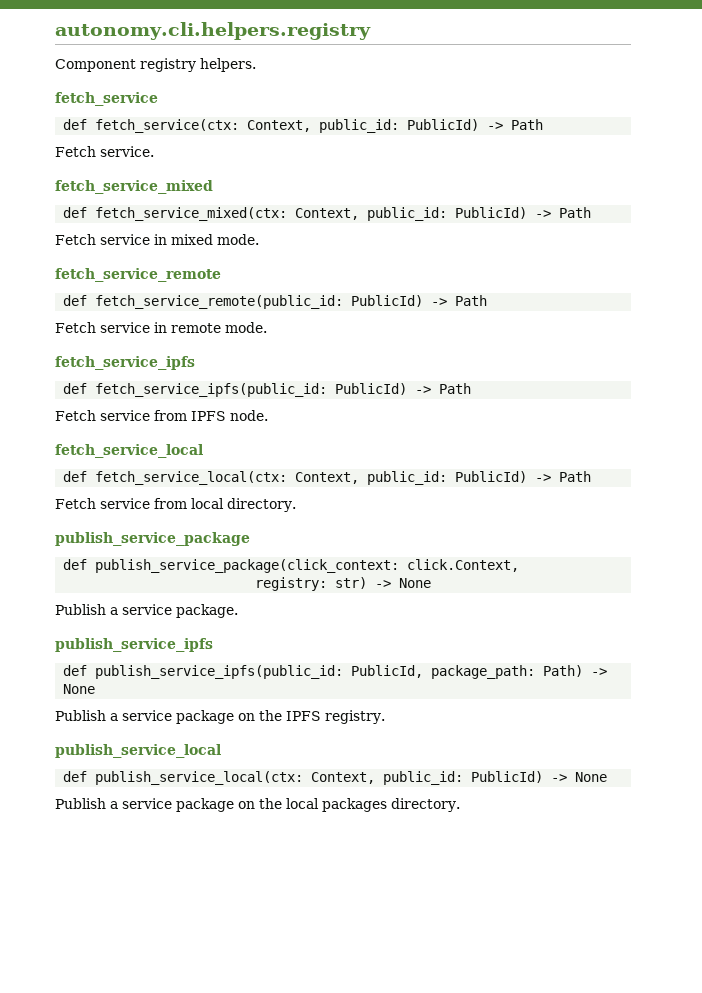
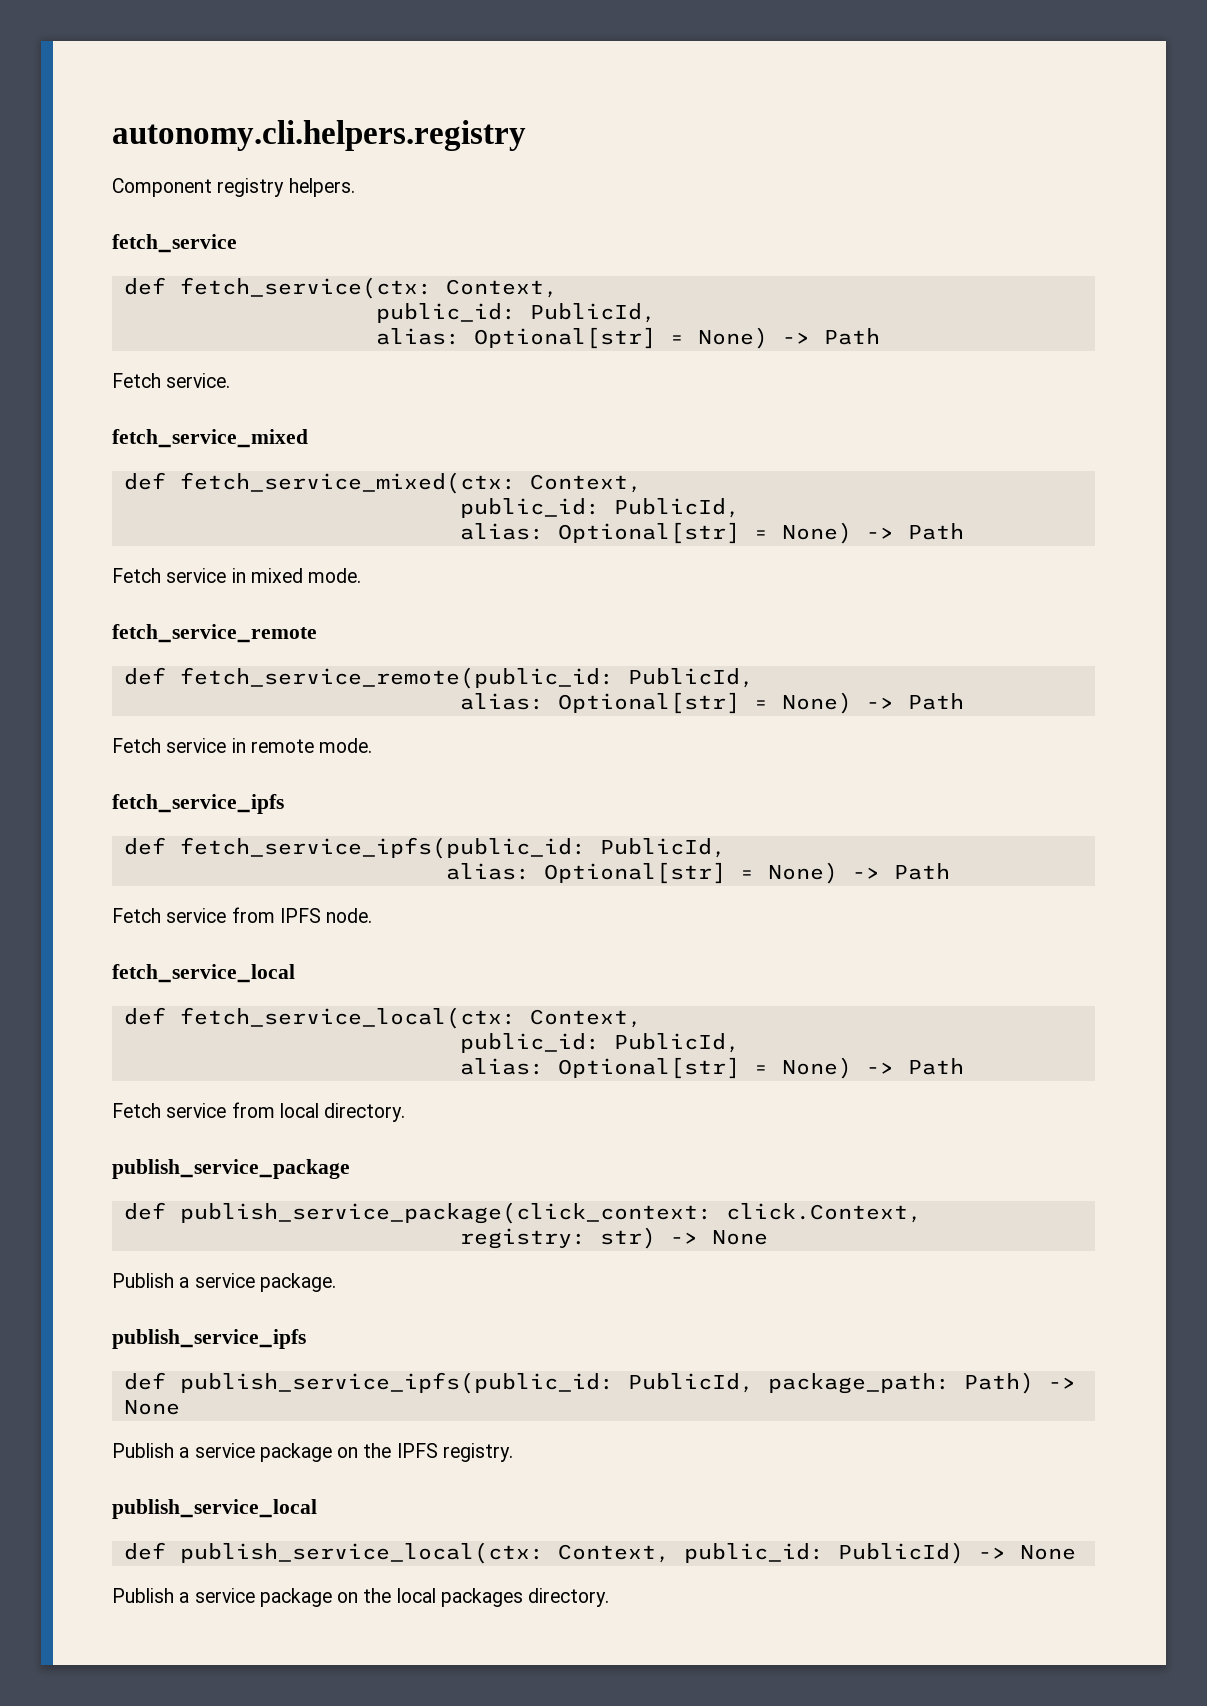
[319,119,480,133] public_id: PublicId) -> [375,303,656,323] [375,327,768,349] // public_id: PublicId, // alias: Optional[str] = None)
[367,207,528,221] public_id: PublicId) -> [459,498,740,518] [459,522,852,544] // public_id: PublicId, // alias: Optional[str] = None)
[351,295,424,307] PublicId) -> [627,668,754,688] [459,692,852,714] PublicId, // alias: Optional[str] = None)
[335,383,408,395] PublicId) -> [599,838,726,858] [445,862,838,884] PublicId, // alias: Optional[str] = None)
[367,471,528,485] public_id: PublicId) -> [459,1033,740,1053] [459,1057,852,1079] // public_id: PublicId, // alias: Optional[str] = None)

